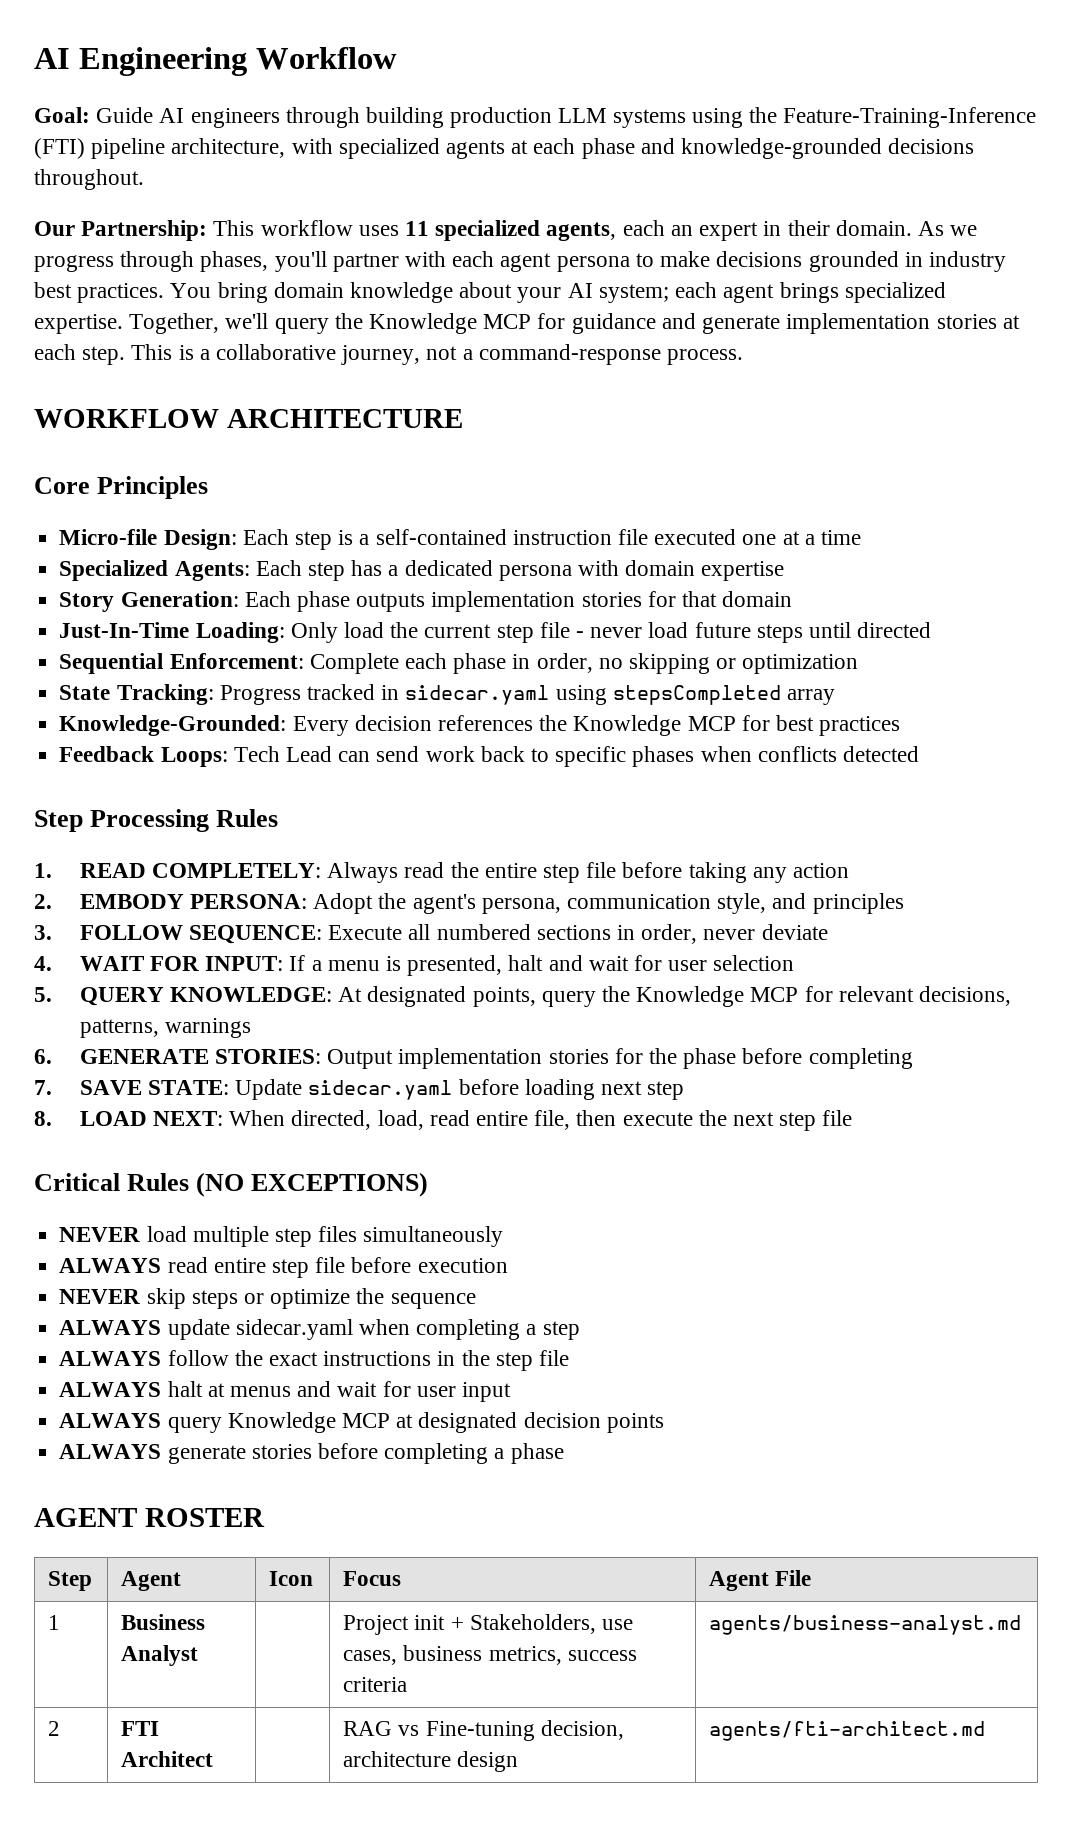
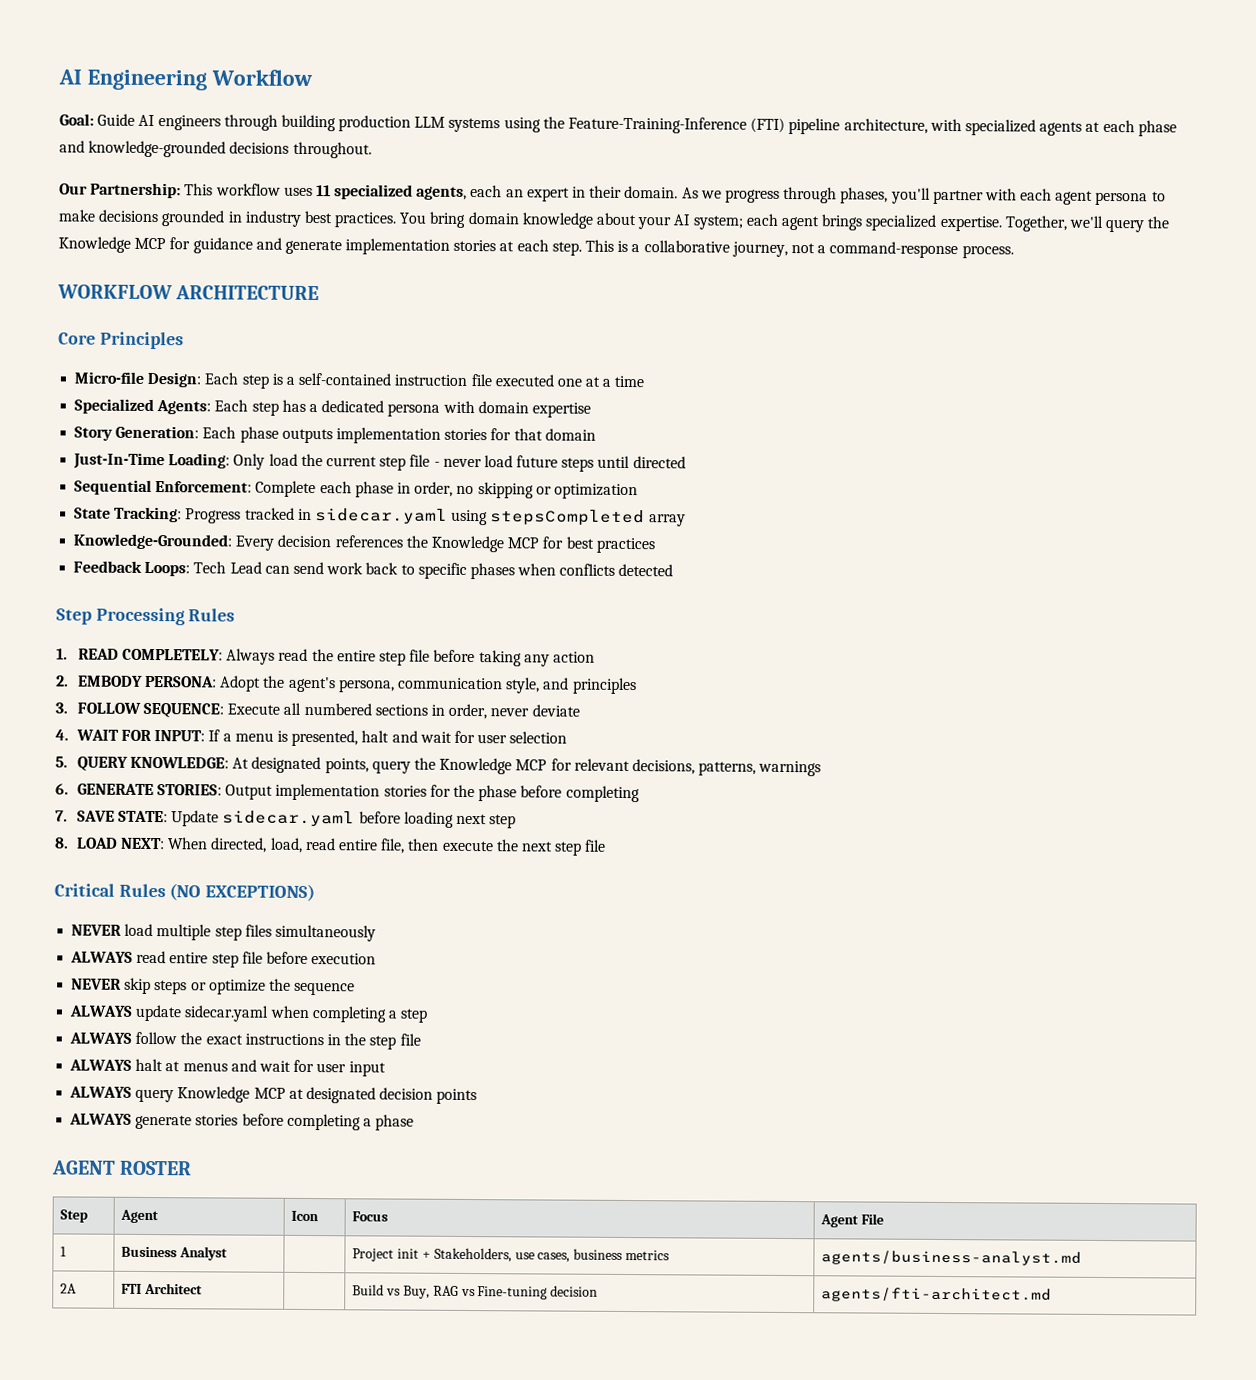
[488,1646,637,1665] [343,1677,408,1692] metrics, success criteria -> [624,1249,670,1261] metrics
[48,1721,61,1736] 2 -> [60,1283,78,1294] 2A
[343,1720,624,1741] [343,1751,519,1772] RAG vs Fine-tuning decision, architecture design -> [352,1284,599,1300] Build vs Buy, RAG vs Fine-tuning decision

